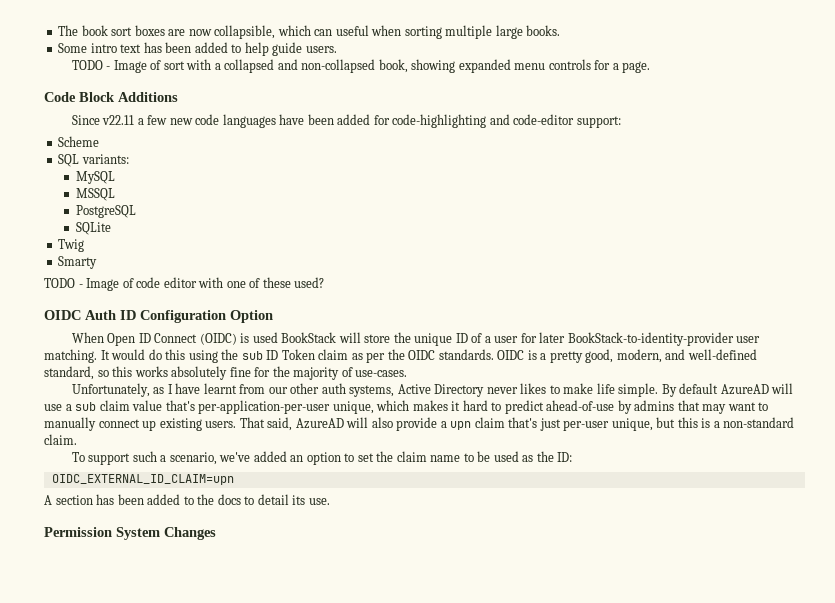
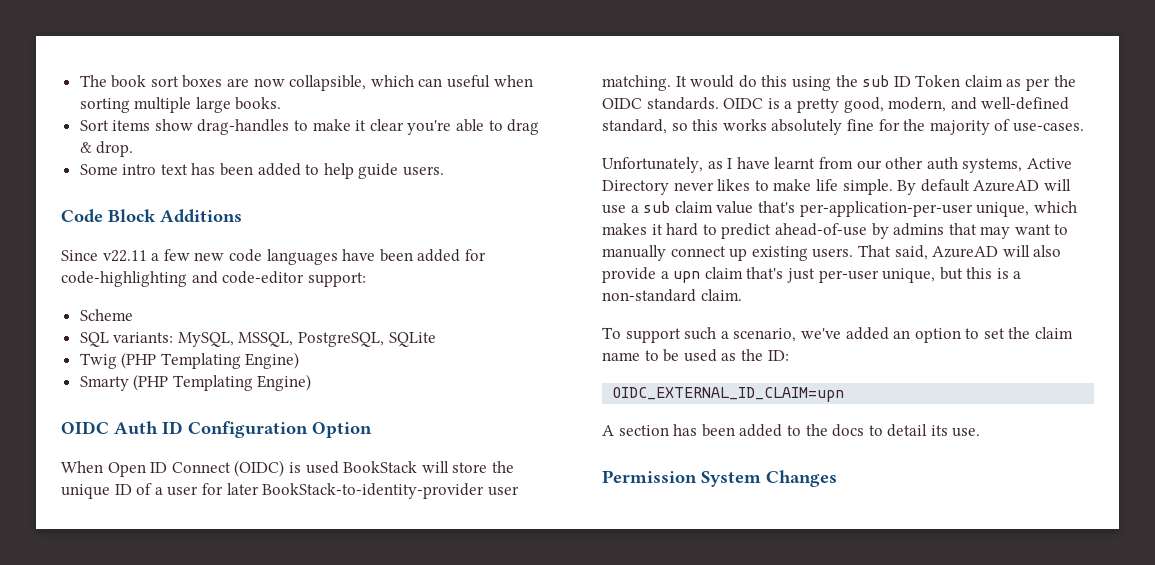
(561, 30) none -> [79,119,540,135] [79,141,134,157] // Sort items show drag-handles to make it clear you're able to drag & drop.
[71,59,651,73] // TODO - Image of sort with a collapsed and non-collapsed book, showing expanded menu controls for a page. -> (445, 171) none
[75,171,115,184] [75,188,115,201] [75,205,136,218] // MySQL // MSSQL // PostgreSQL // -> [177,332,385,347] MySQL, MSSQL, PostgreSQL,
[58,256,98,269] [44,277,325,291] // Smarty // TODO - Image of code editor with one of these used? -> [121,352,300,369] [79,374,312,391] (PHP Templating Engine) // Smarty (PHP Templating Engine)

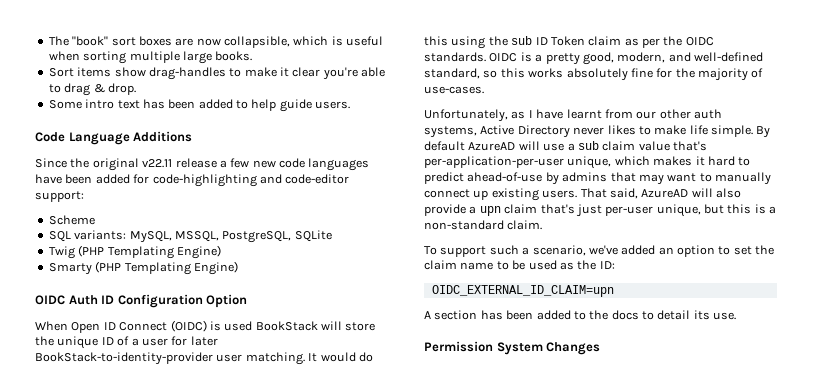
[111,75,147,88] book -> [72,36,109,46] "book"
[418,78,443,87] can -> [331,36,343,46] is
[108,209,156,222] Block -> [68,132,130,145] Language
[102,250,147,262] v22.11 -> [70,158,217,171] the original v22.11 release

